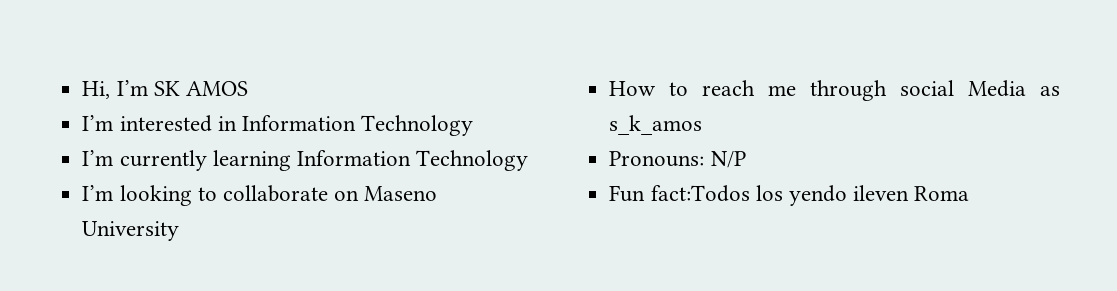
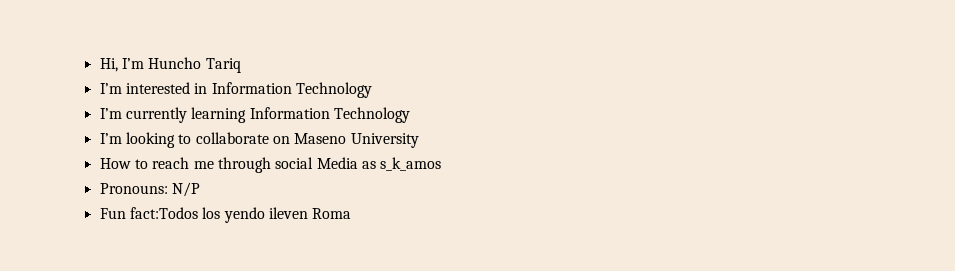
[153,81,248,96] SK AMOS -> [148,57,241,73] Huncho Tariq

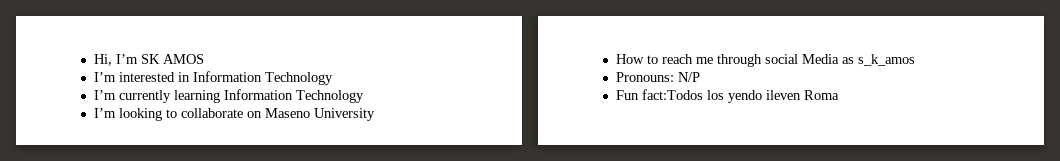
[148,57,241,73] Huncho Tariq -> [140,54,204,64] SK AMOS

